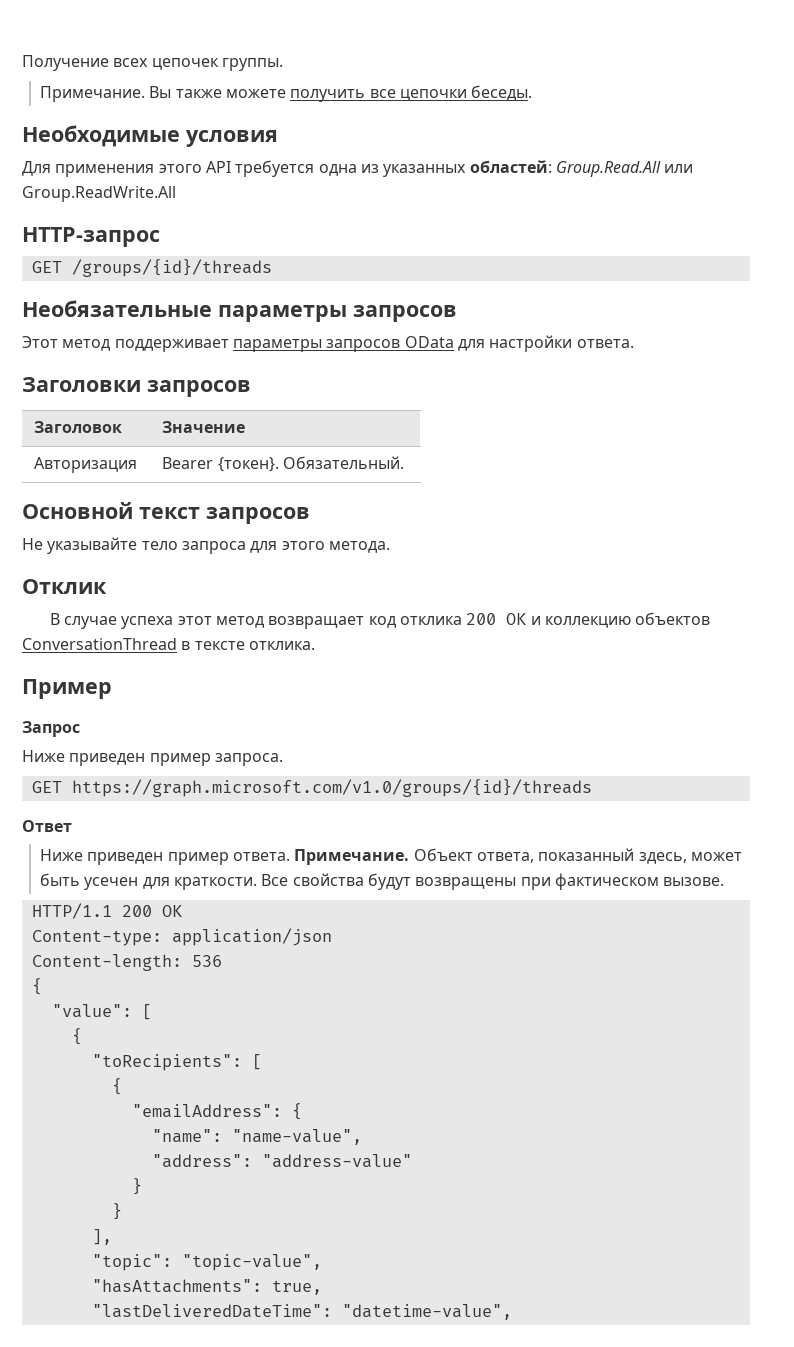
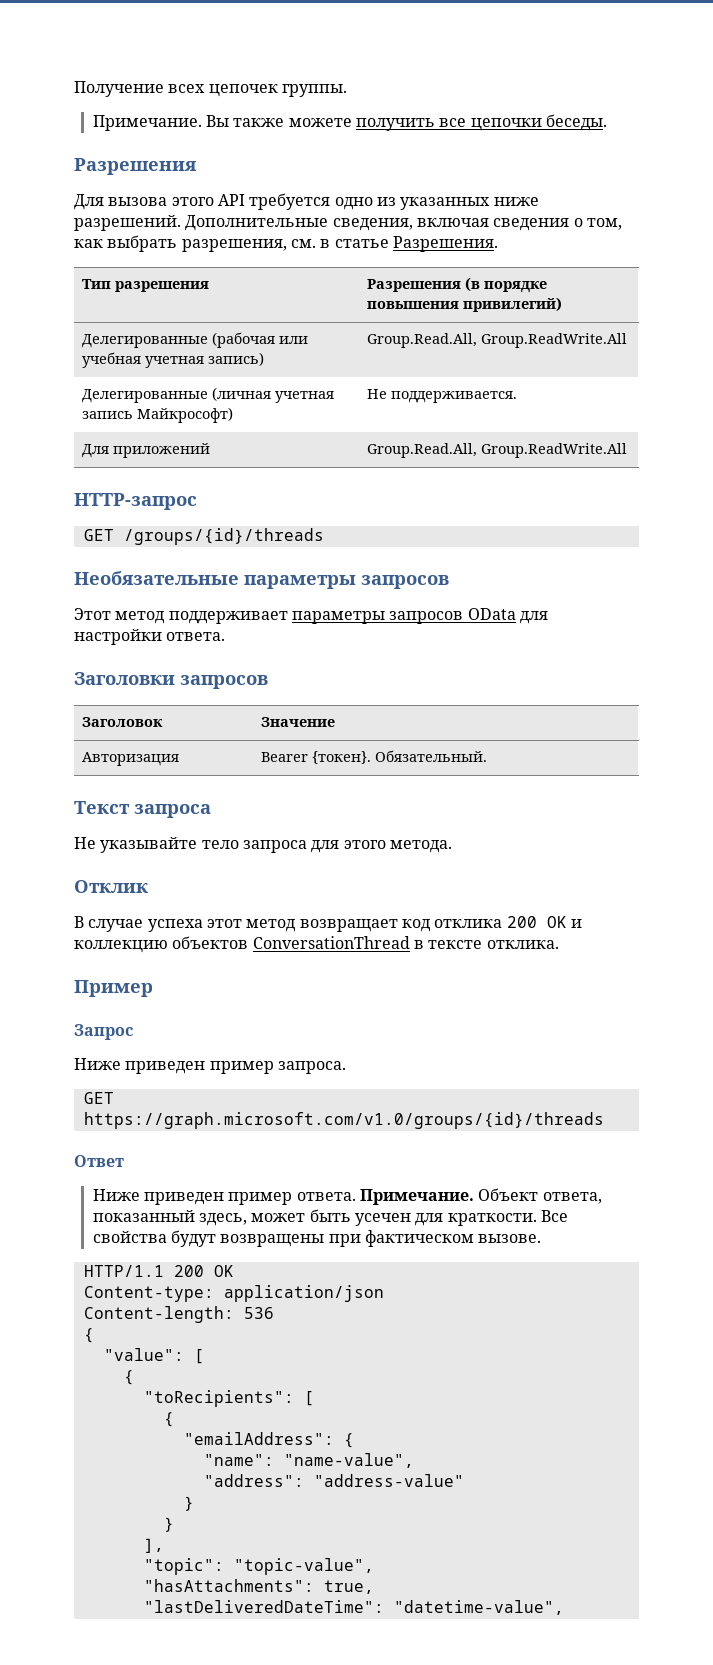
[22,125,278,147] [22,161,155,177] Необходимые условия // Для применения -> [74,158,197,175] [74,194,168,210] Разрешения // Для вызова
[318,164,357,176] одна -> [334,197,373,210] одно
[469,160,694,177] областей: Group.Read.All или -> [493,197,539,206] [74,215,622,231] [74,235,498,252] [82,279,210,292] [367,277,548,293] [367,297,563,312] [82,332,309,348] [82,352,265,368] [367,333,628,348] [82,387,335,403] [82,407,234,423] [367,389,518,403] [82,443,211,458] [367,443,478,458] ниже разрешений. Дополнительные сведения, включая сведения о том, как выбрать разрешения, см. в статье Разрешения. // Тип разрешения | Разрешения (в порядке повышения привилегий) // Делегированные (рабочая или учебная учетная запись) | Group.Read.All, Group.ReadWrite.All // Делегированные (личная учетная запись Майкрософт) | Не поддерживается. // Для приложений | Group.Read.All,
[22,502,310,524] Основной текст запросов -> [74,801,211,818] Текст запроса

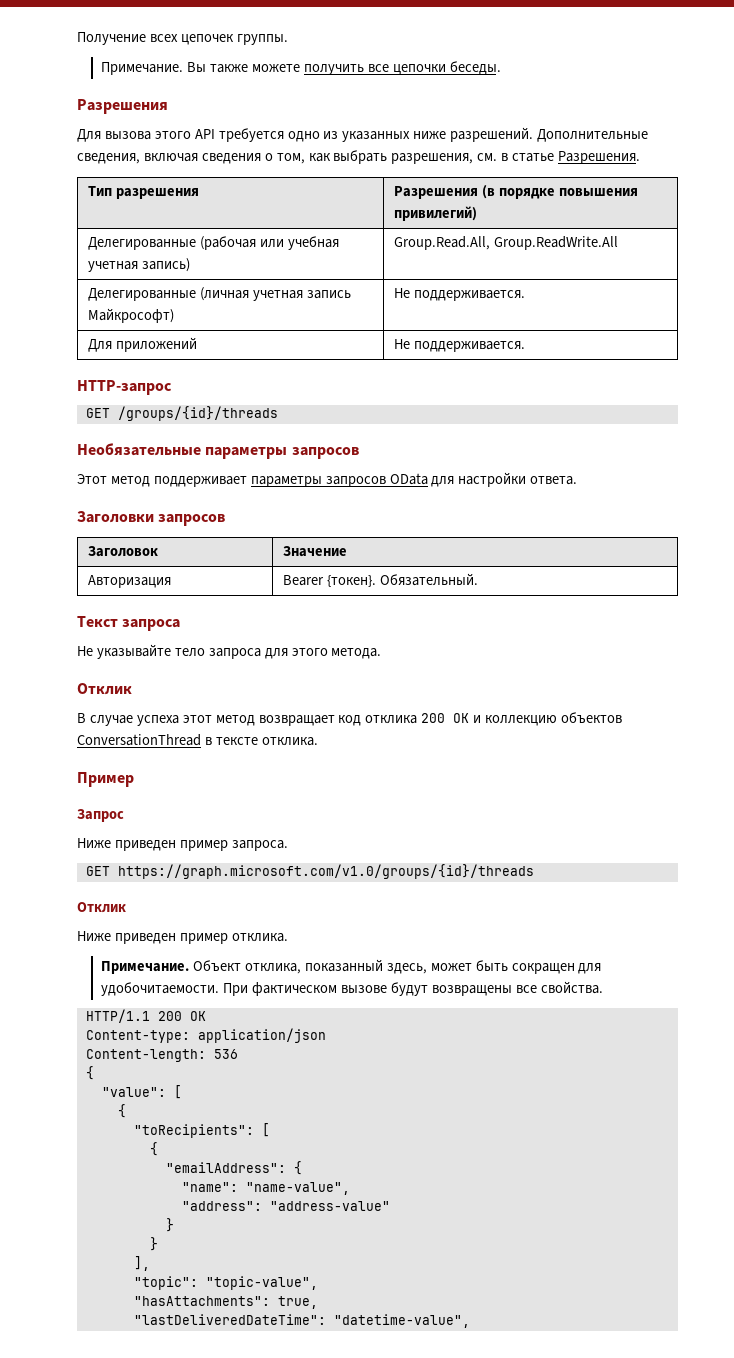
[367,443,628,458] Group.Read.All, Group.ReadWrite.All -> [394,339,526,352] Не поддерживается.
[74,1155,124,1167] [92,1189,356,1205] Ответ // Ниже приведен пример ответа. -> [77,902,126,913] [77,931,288,944] Отклик // Ниже приведен пример отклика. //
[542,1192,602,1204] ответа, -> [244,963,301,974] отклика,
[354,1210,568,1226] [92,1230,542,1247] усечен для краткости. Все свойства будут возвращены при фактическом вызове. -> [511,963,602,974] [101,981,603,996] сокращен для удобочитаемости. При фактическом вызове будут возвращены все свойства.

